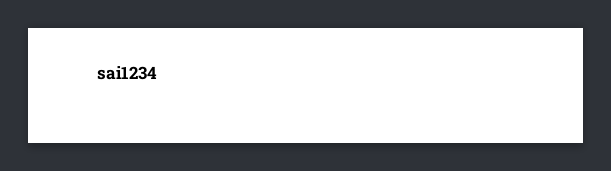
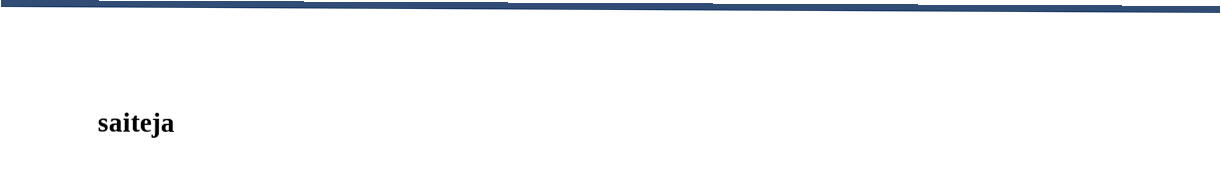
[97,66,157,80] sai1234 -> [97,112,175,138] saiteja

